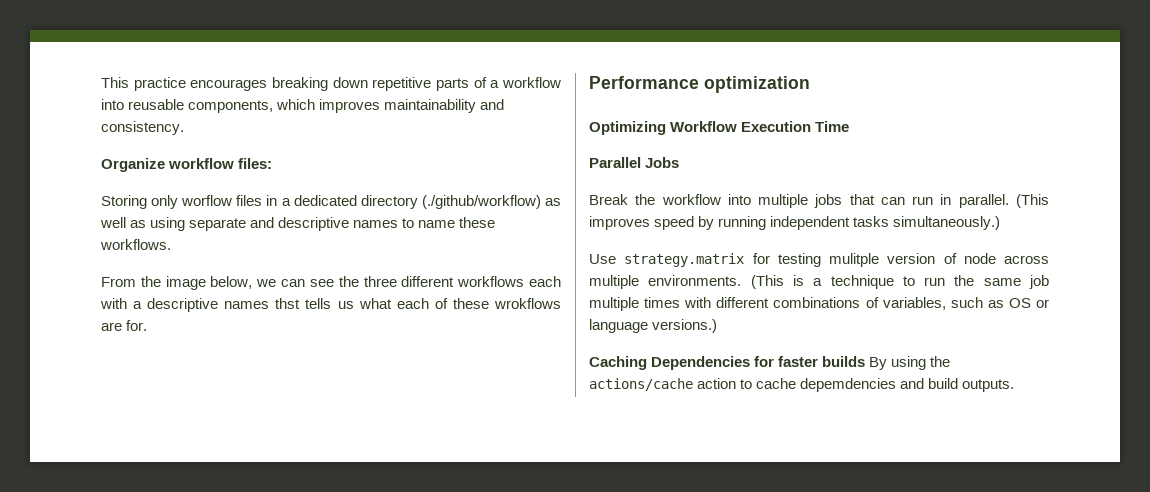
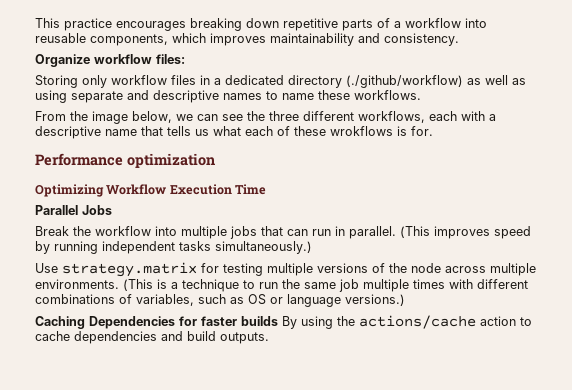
[181,195,233,206] worflow -> [111,75,167,85] workflow
[457,276,525,287] workflows -> [358,111,425,123] workflows,
[224,298,301,309] names thst -> [105,126,163,136] name that
[101,322,122,331] are -> [397,126,407,136] is
[829,253,957,267] mulitple version of -> [267,263,407,276] multiple versions of the
[800,378,897,392] depemdencies -> [74,331,157,344] dependencies

